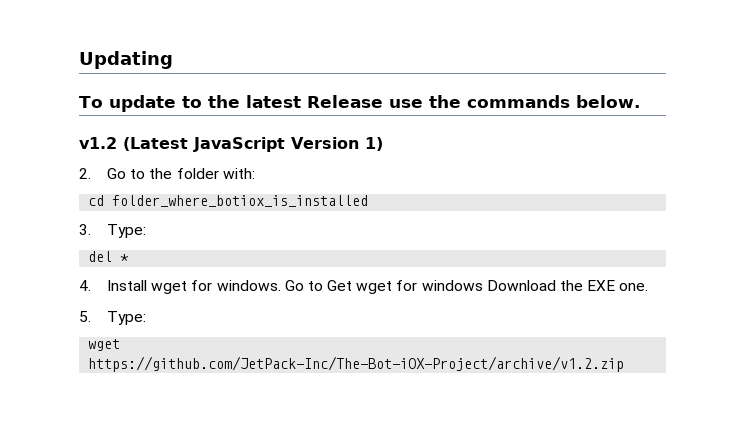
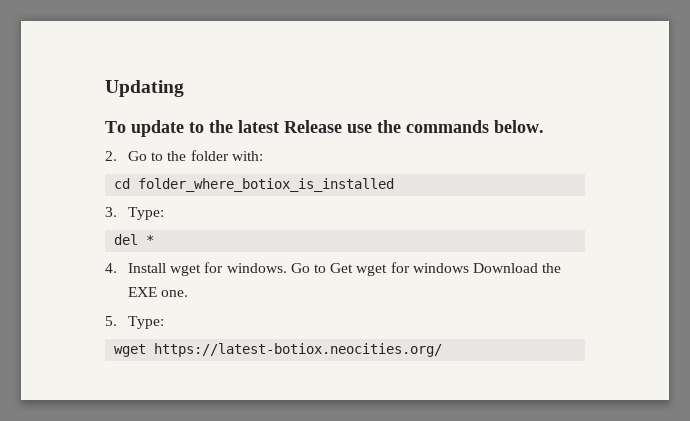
[79,137,383,152] // v1.2 (Latest JavaScript Version 1) -> (544, 126) none
[88,356,625,372] https://github.com/JetPack-Inc/The-Bot-iOX-Project/archive/v1.2.zip -> [154,343,443,357] https://latest-botiox.neocities.org/

